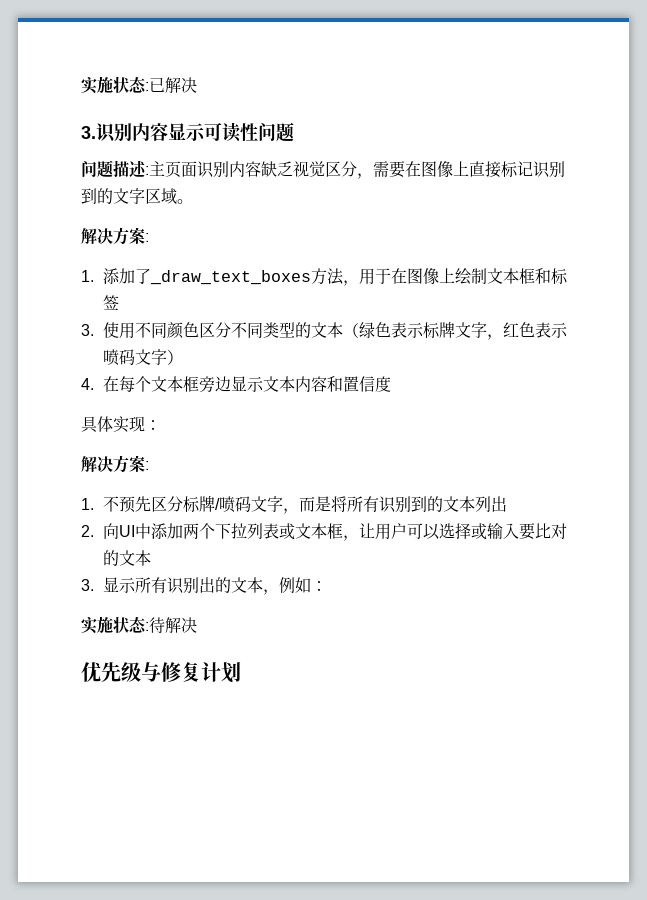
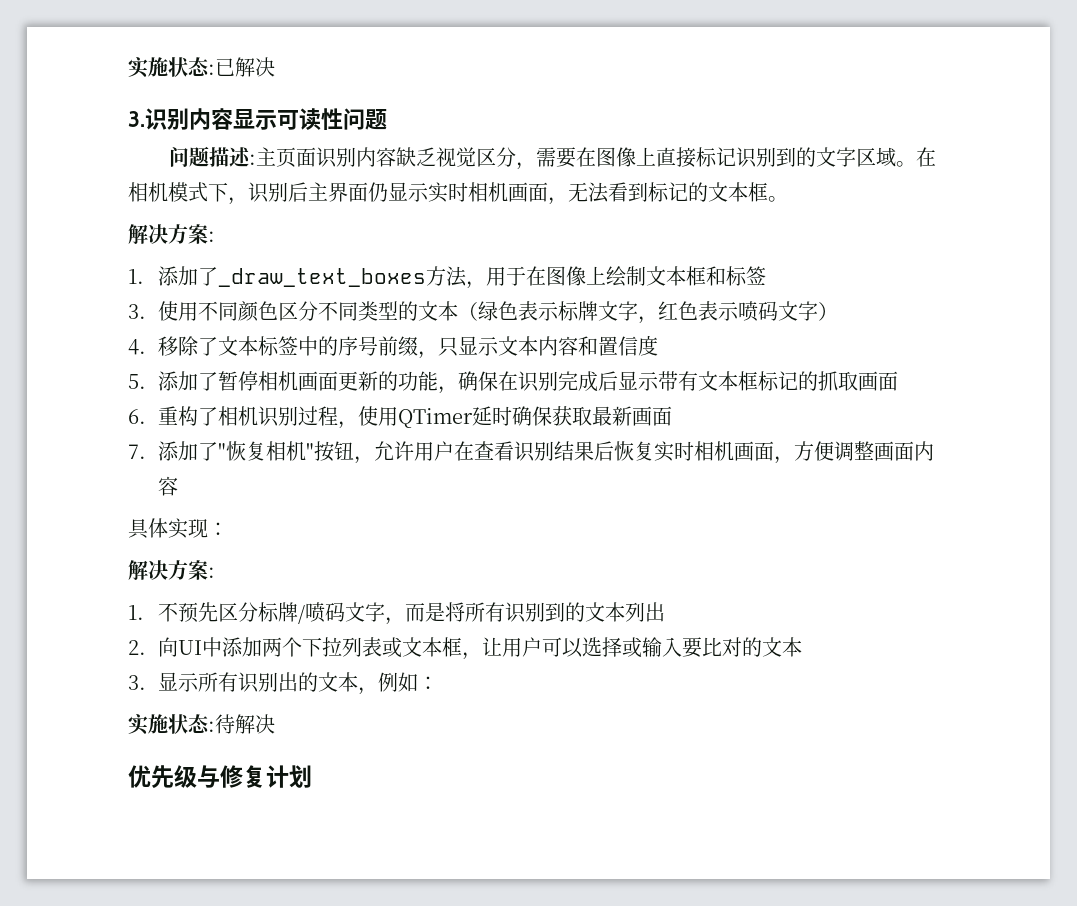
(193, 201) none -> [915,147,936,167] [128,182,788,205] 在相机模式下，识别后主界面仍显示实时相机画面，无法看到标记的文本框。
[103,376,232,393] 在每个文本框旁边 -> [158,336,459,359] 移除了文本标签中的序号前缀，只
(392, 384) none -> [128,371,899,394] [128,406,673,429] [128,441,935,464] [158,476,179,496] // 5.添加了暂停相机画面更新的功能，确保在识别完成后显示带有文本框标记的抓取画面 // 6.重构了相机识别过程，使用QTimer延时确保获取最新画面 // 7.添加了"恢复相机"按钮，允许用户在查看识别结果后恢复实时相机画面，方便调整画面内容

